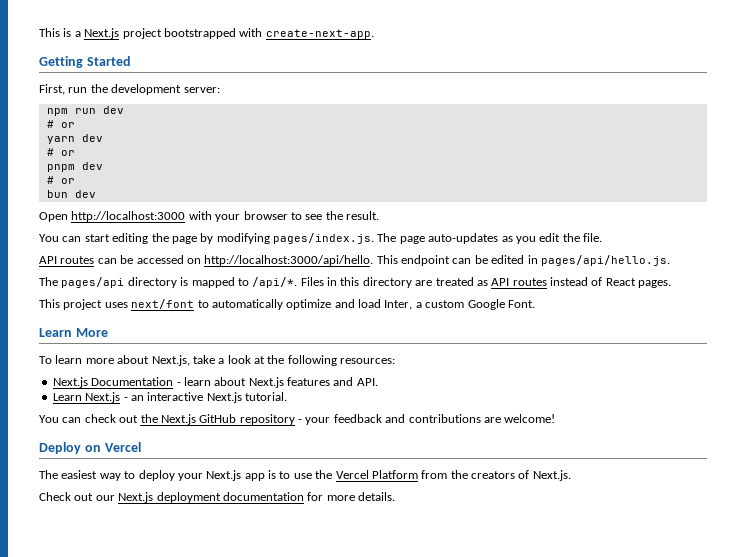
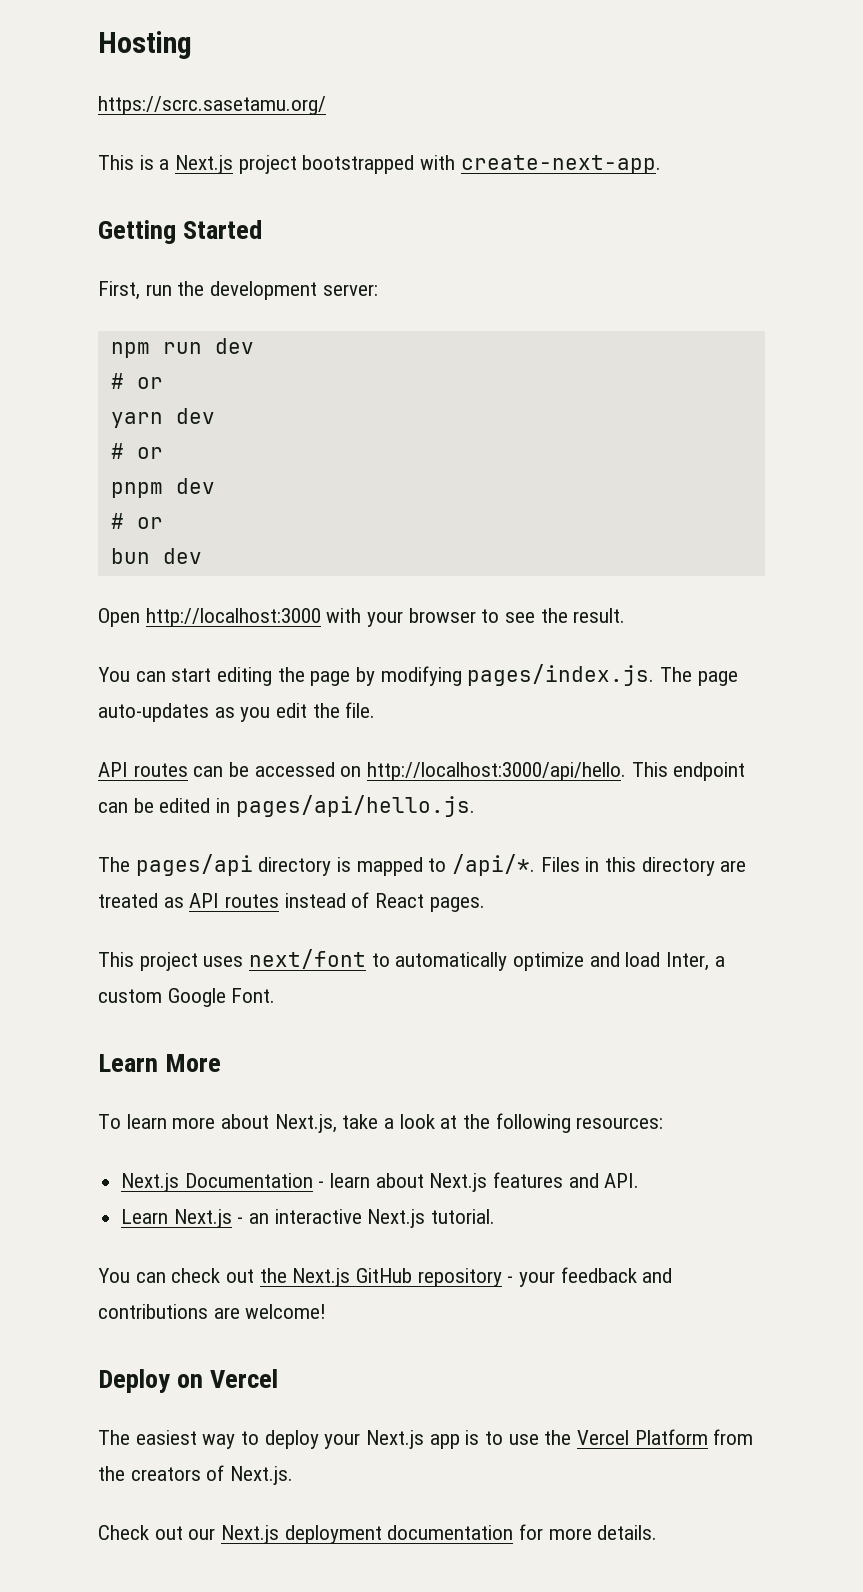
(39, 32) none -> [98,31,192,59] [98,96,326,115] Hosting // https://scrc.sasetamu.org/ //

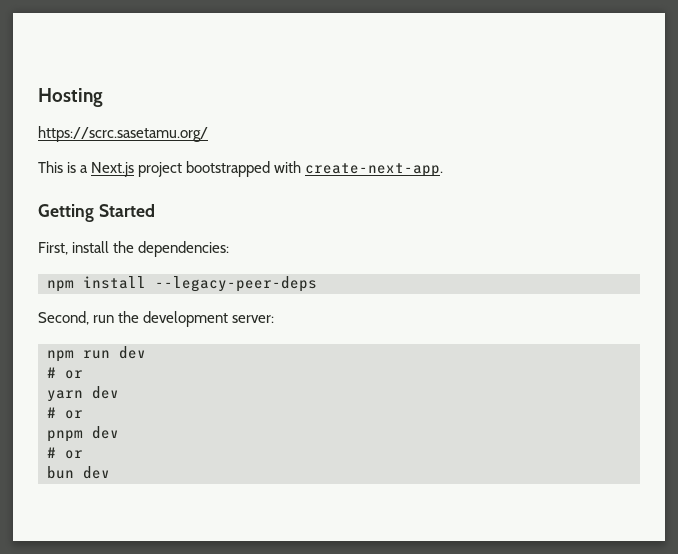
(140, 290) none -> [72,241,230,257] [47,276,317,292] [38,311,89,325] install the dependencies: // npm install --legacy-peer-deps // Second,
[98,608,626,627] [98,664,738,686] [98,702,376,722] [98,762,746,781] [98,795,475,817] [98,854,747,876] [98,892,485,912] [98,949,725,971] [98,988,276,1007] [98,1054,222,1072] [98,1113,664,1133] [121,1172,640,1192] [121,1209,496,1228] [98,1267,673,1287] [98,1304,327,1319] [98,1369,279,1393] [98,1429,754,1449] [98,1465,294,1485] [98,1524,658,1544] // Open http://localhost:3000 with your browser to see the result. // You can start editing the page by modifying pages/index.js. The page auto-updates as you edit the file. // API routes can be accessed on http://localhost:3000/api/hello. This endpoint can be edited in pages/api/hello.js. // The pages/api directory is mapped to /api/*. Files in this directory are treated as API routes instead of React pages. // This project uses next/font to automatically optimize and load Inter, a custom Google Font. // Learn More // To learn more about Next.js, take a look at the following resources: // Next.js Documentation - learn about Next.js features and API. // Learn Next.js - an interactive Next.js tutorial. // You can check out the Next.js GitHub repository - your feedback and contributions are welcome! // Deploy on Vercel // The easiest way to deploy your Next.js app is to use the Vercel Platform from the creators of Next.js. // Check out our Next.js deployment documentation for more details. -> (110, 472) none

